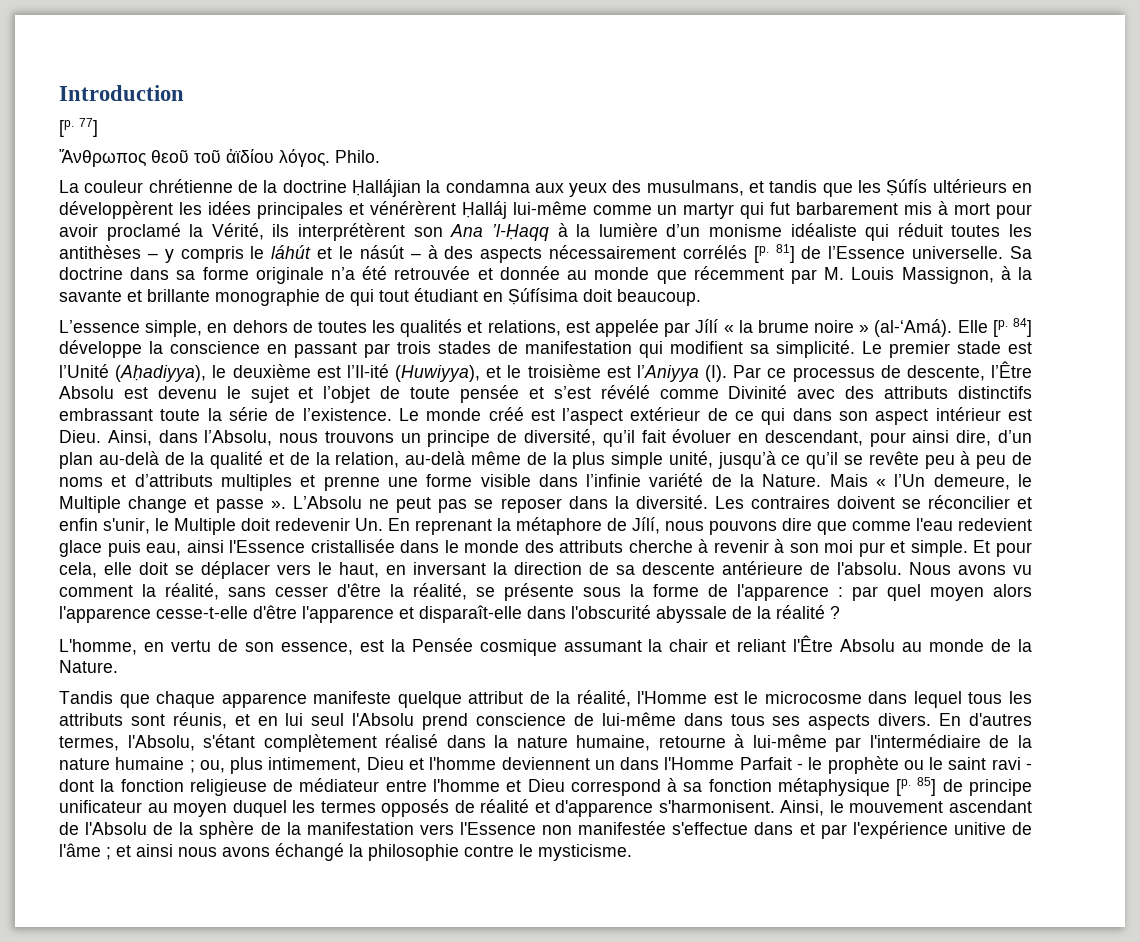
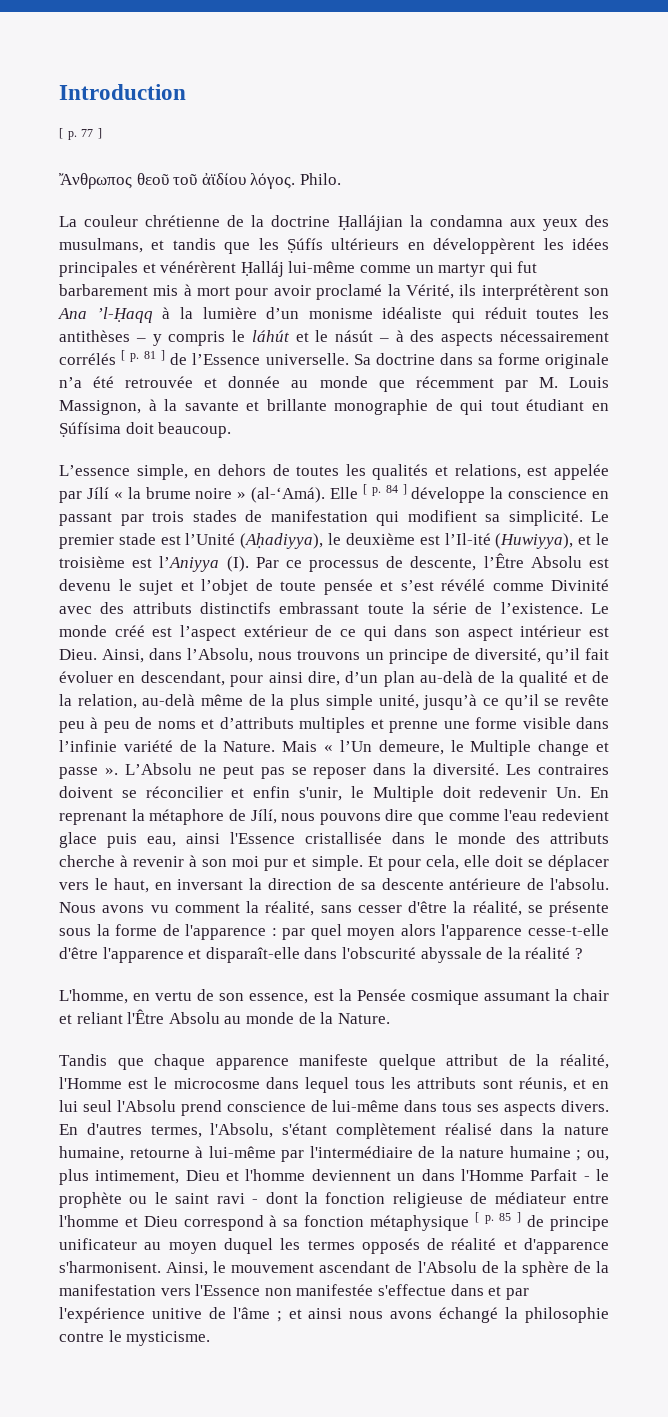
[59,118,98,137] [p. 77] -> [59,128,102,140] [ p. 77 ]
[753,244,795,263] [p. 81] -> [121,350,166,362] [ p. 81 ]
[992,318,1032,337] [p. 84] -> [362,484,407,496] [ p. 84 ]
[896,777,937,796] [p. 85] -> [474,1212,522,1224] [ p. 85 ]

